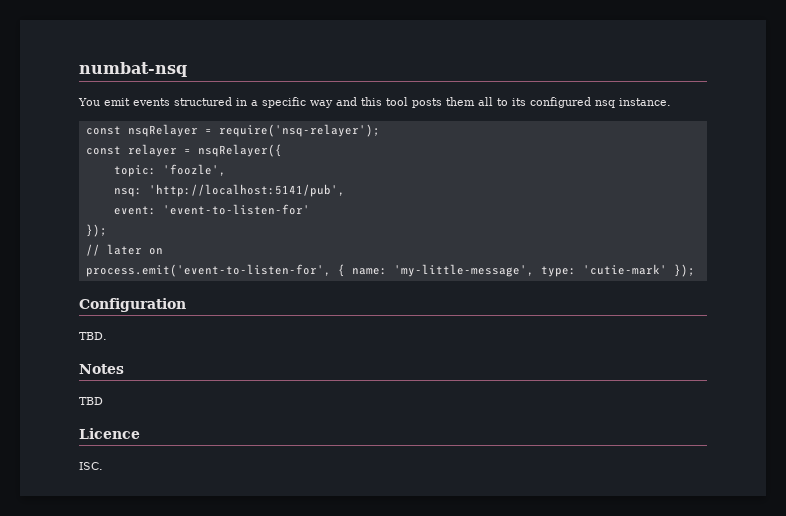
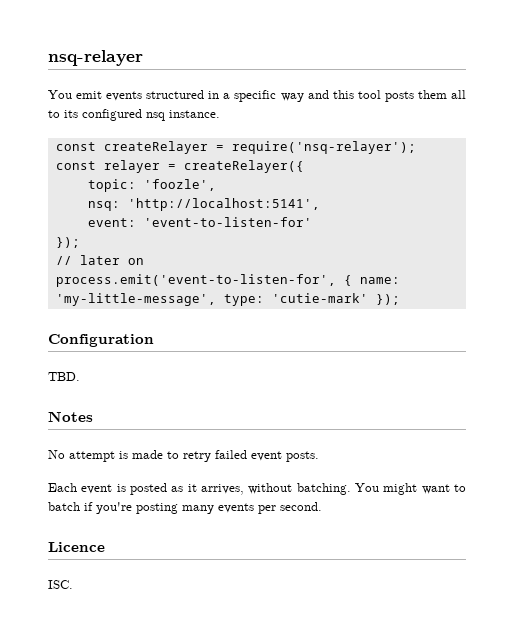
[79,62,187,77] numbat-nsq -> [48,50,143,66] nsq-relayer
[127,124,198,137] nsqRelayer -> [103,141,208,154] createRelayer
[197,144,282,157] nsqRelayer({ -> [183,160,304,173] createRelayer({
[148,184,345,197] 'http://localhost:5141/pub', -> [127,198,320,211] 'http://localhost:5141',
[79,397,103,405] TBD -> [48,450,319,462] [48,483,466,495] [48,502,322,514] No attempt is made to retry failed event posts. // Each event is posted as it arrives, without batching. You might want to batch if you're posting many events per second.

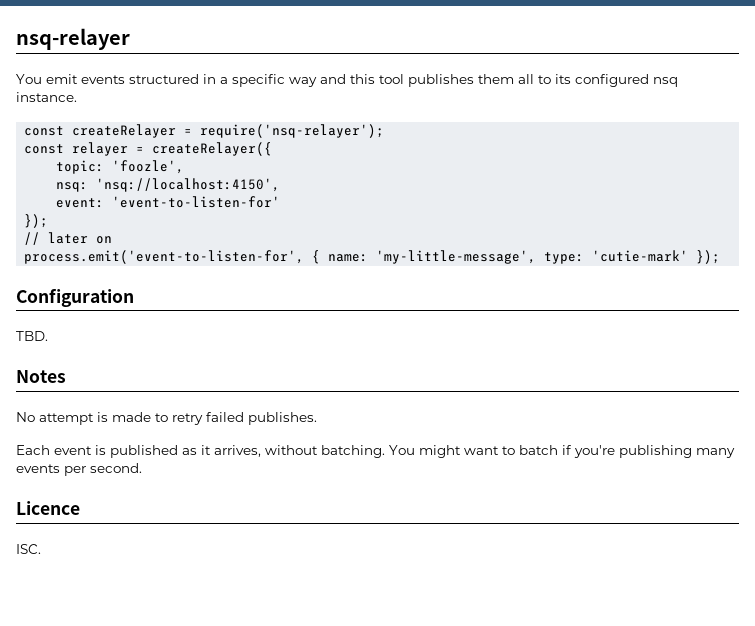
[384,91,414,102] posts -> [408,74,474,87] publishes
[127,198,320,211] 'http://localhost:5141', -> [96,178,281,192] 'nsq://localhost:4150',
[251,451,319,462] event posts. -> [248,412,317,425] publishes.
[130,483,167,495] posted -> [110,445,178,458] published
[136,503,178,514] posting -> [619,445,692,458] publishing

